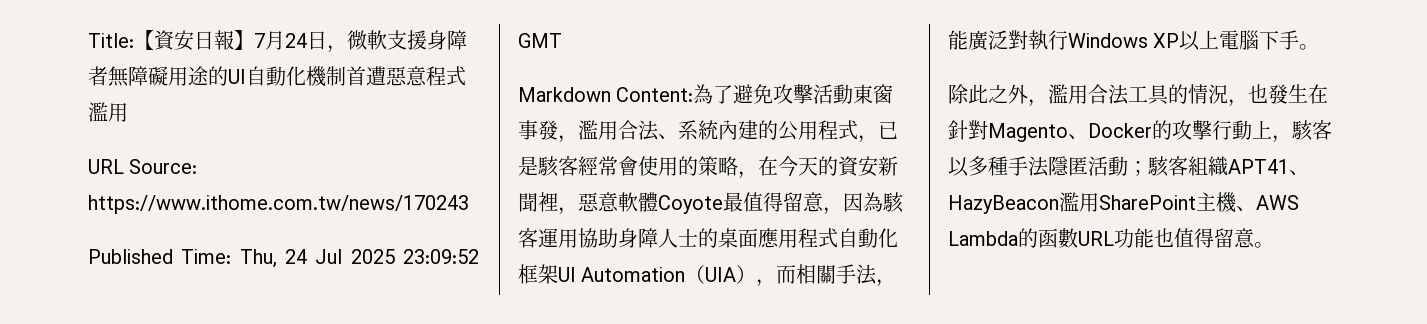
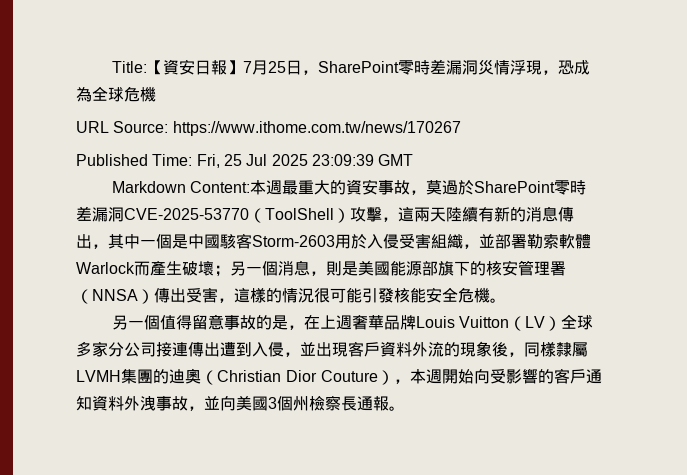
[285,30,467,53] [88,66,466,87] [88,102,128,122] 24日，微軟支援身障者無障礙用途的UI自動化機制首遭惡意程式濫用 -> [267,59,590,75] [76,86,156,102] 25日，SharePoint零時差漏洞災情浮現，恐成為全球危機
[88,195,469,214] https://www.ithome.com.tw/news/170243 -> [172,121,461,136] https://www.ithome.com.tw/news/170267
[239,249,307,268] Thu, 24 -> [196,154,242,168] Fri, 25
[403,249,479,264] 23:09:52 -> [311,154,374,166] 23:09:39
[693,84,894,104] [518,120,898,143] [518,156,898,179] [518,192,904,215] [518,228,898,248] [518,264,897,287] [948,30,1320,51] [948,84,1328,107] [948,120,1332,143] [948,156,1309,177] [948,192,1299,214] [948,228,1255,248] 為了避免攻擊活動東窗事發，濫用合法、系統內建的公用程式，已是駭客經常會使用的策略，在今天的資安新聞裡，惡意軟體Coyote最值得留意，因為駭客運用協助身障人士的桌面應用程式自動化框架UI Automation（UIA），而相關手法，能廣泛對執行Windows XP以上電腦下手。 // 除此之外，濫用合法工具的情況，也發生在針對Magento、Docker的攻擊行動上，駭客以多種手法隱匿活動；駭客組織APT41、HazyBeacon濫用SharePoint主機、AWS Lambda的函數URL功能也值得留意 -> [250,179,587,195] [76,206,574,223] [76,233,591,249] [76,260,566,277] [76,287,506,304] [111,314,594,331] [76,341,588,357] [76,368,602,385] [76,395,389,411] 本週最重大的資安事故，莫過於SharePoint零時差漏洞CVE-2025-53770（ToolShell）攻擊，這兩天陸續有新的消息傳出，其中一個是中國駭客Storm-2603用於入侵受害組織，並部署勒索軟體Warlock而產生破壞；另一個消息，則是美國能源部旗下的核安管理署（NNSA）傳出受害，這樣的情況很可能引發核能安全危機。 // 另一個值得留意事故的是，在上週奢華品牌Louis Vuitton（LV）全球多家分公司接連傳出遭到入侵，並出現客戶資料外流的現象後，同樣隸屬LVMH集團的迪奧（Christian Dior Couture），本週開始向受影響的客戶通知資料外洩事故，並向美國3個州檢察長通報

